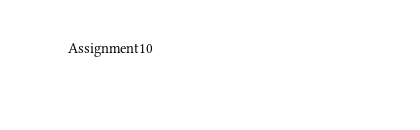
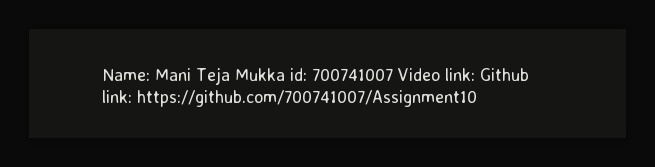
[68,43,153,57] Assignment10 -> [102,67,529,85] [102,90,477,107] Name: Mani Teja Mukka id: 700741007 Video link: Github link: https://github.com/700741007/Assignment10

